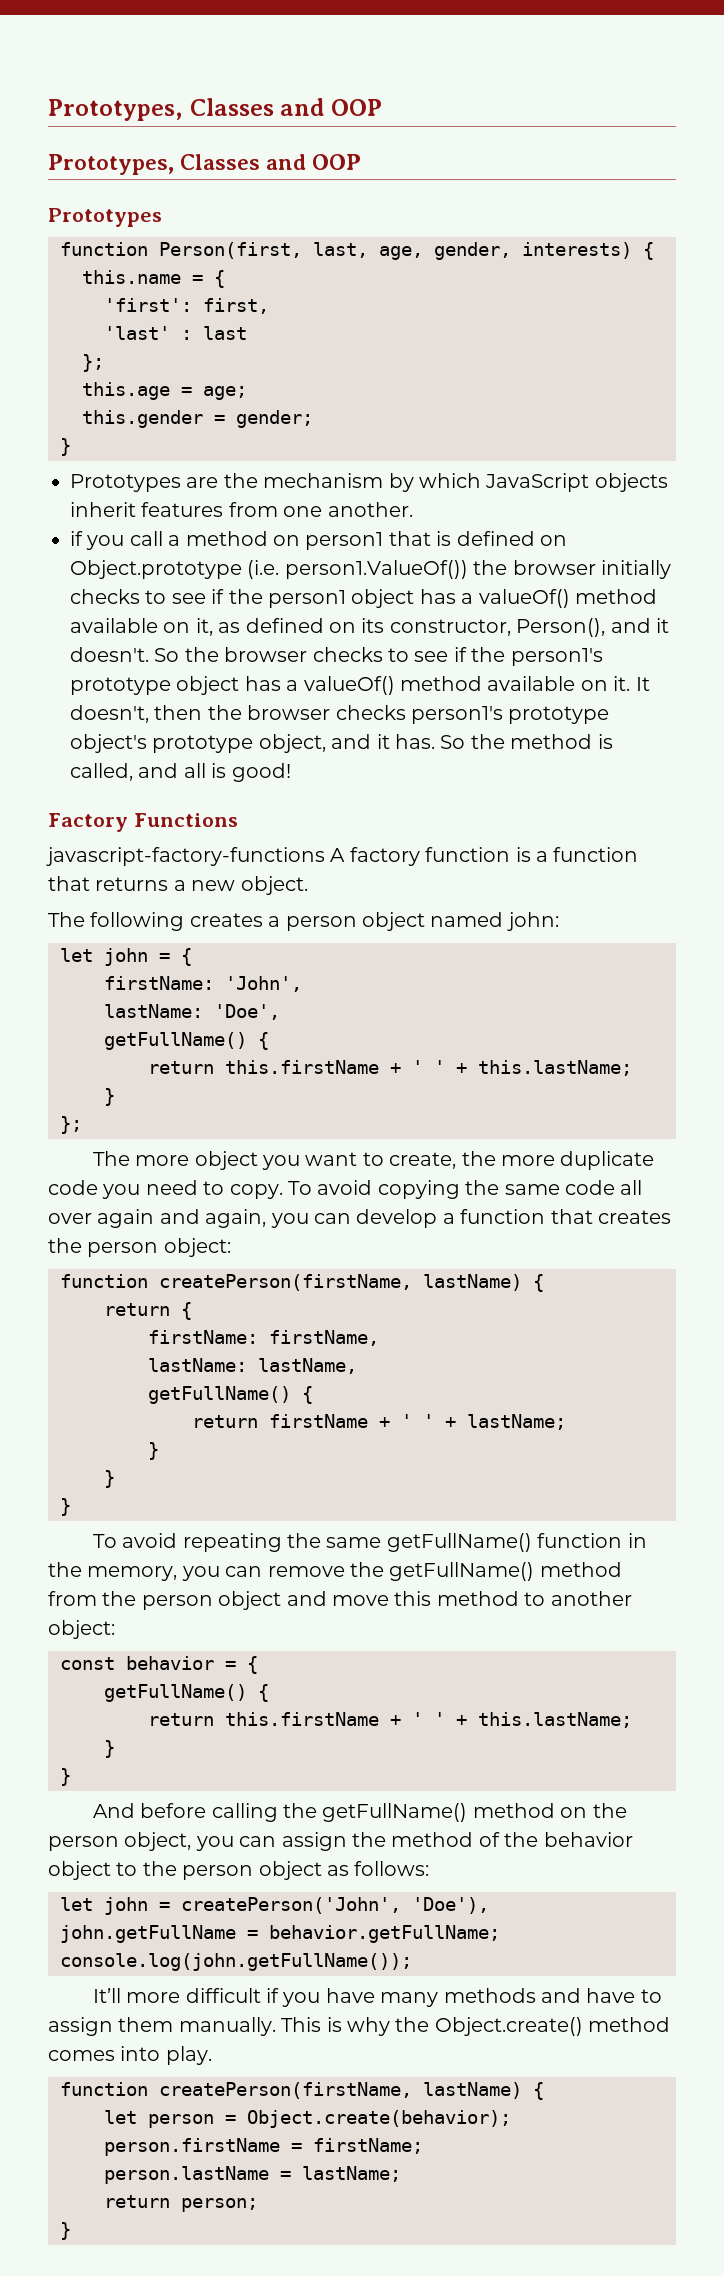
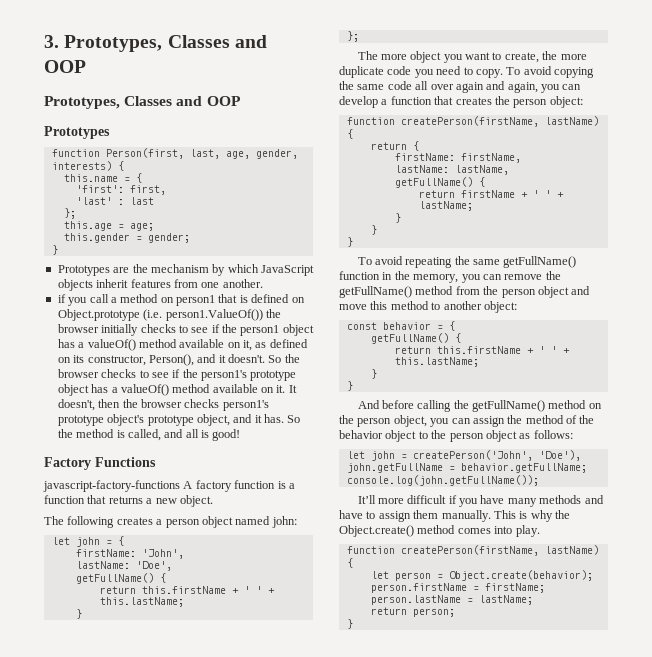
(48, 110) none -> [44,35,59,48] 3.

